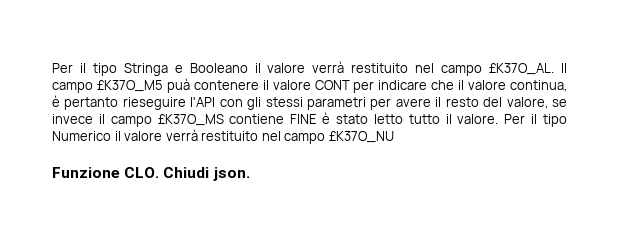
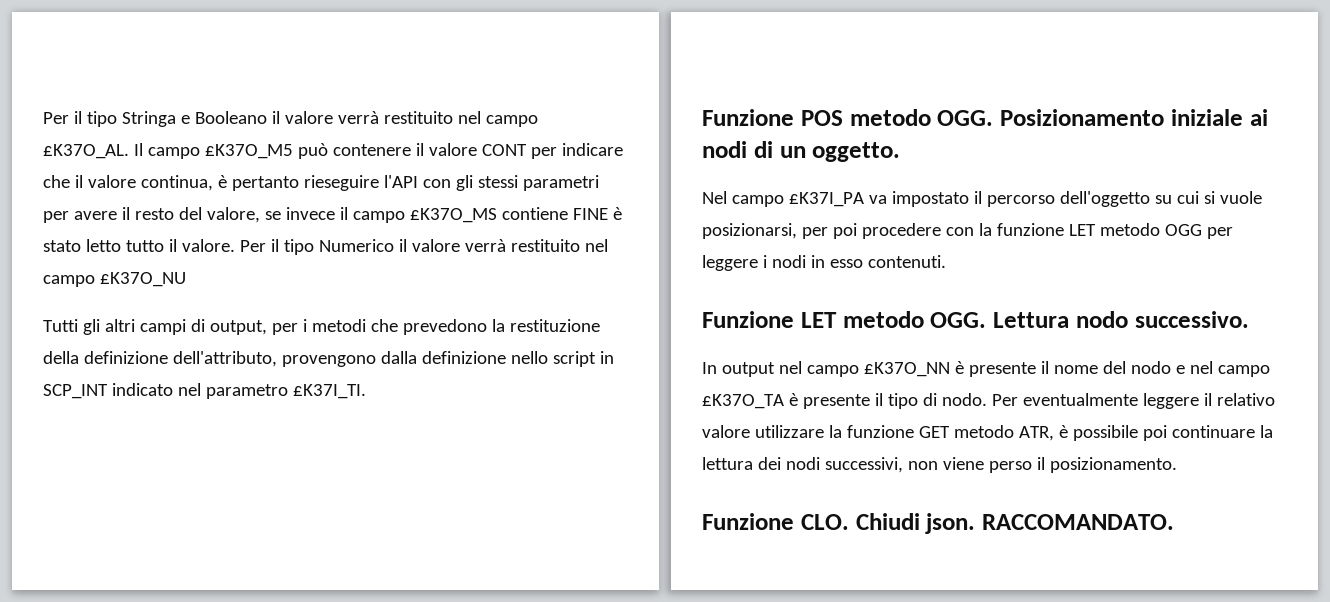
[166,78,190,93] puà -> [297,143,328,159] può
(394, 137) none -> [43,319,600,335] [43,351,614,367] [43,383,366,399] [702,109,1268,126] [702,141,901,162] [702,191,1262,207] [702,223,1233,239] [702,255,946,271] [702,311,1249,328] [702,361,1270,377] [702,393,1275,409] [702,425,1273,441] [702,457,1177,473] // Tutti gli altri campi di output, per i metodi che prevedono la restituzione della definizione dell'attributo, provengono dalla definizione nello script in SCP_INT indicato nel parametro £K37I_TI. // Funzione POS metodo OGG. Posizionamento iniziale ai nodi di un oggetto. // Nel campo £K37I_PA va impostato il percorso dell'oggetto su cui si vuole posizionarsi, per poi procedere con la funzione LET metodo OGG per leggere i nodi in esso contenuti. // Funzione LET metodo OGG. Lettura nodo successivo. // In output nel campo £K37O_NN è presente il nome del nodo e nel campo £K37O_TA è presente il tipo di nodo. Per eventualmente leggere il relativo valore utilizzare la funzione GET metodo ATR, è possibile poi continuare la lettura dei nodi successivi, non viene perso il posizionamento.
(250, 174) none -> [982,514,1174,530] RACCOMANDATO.

